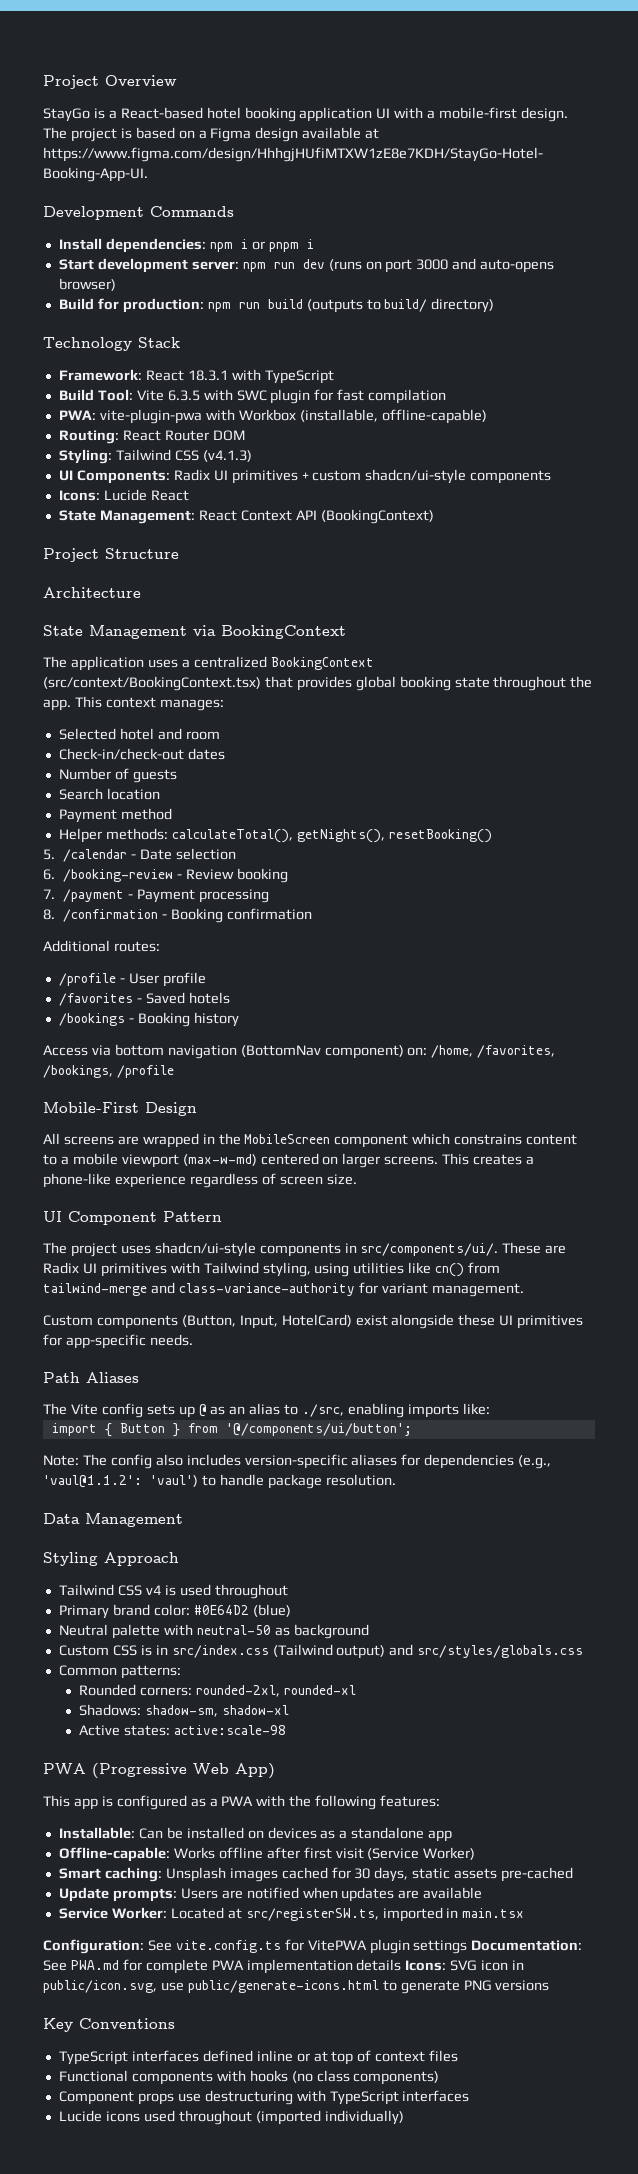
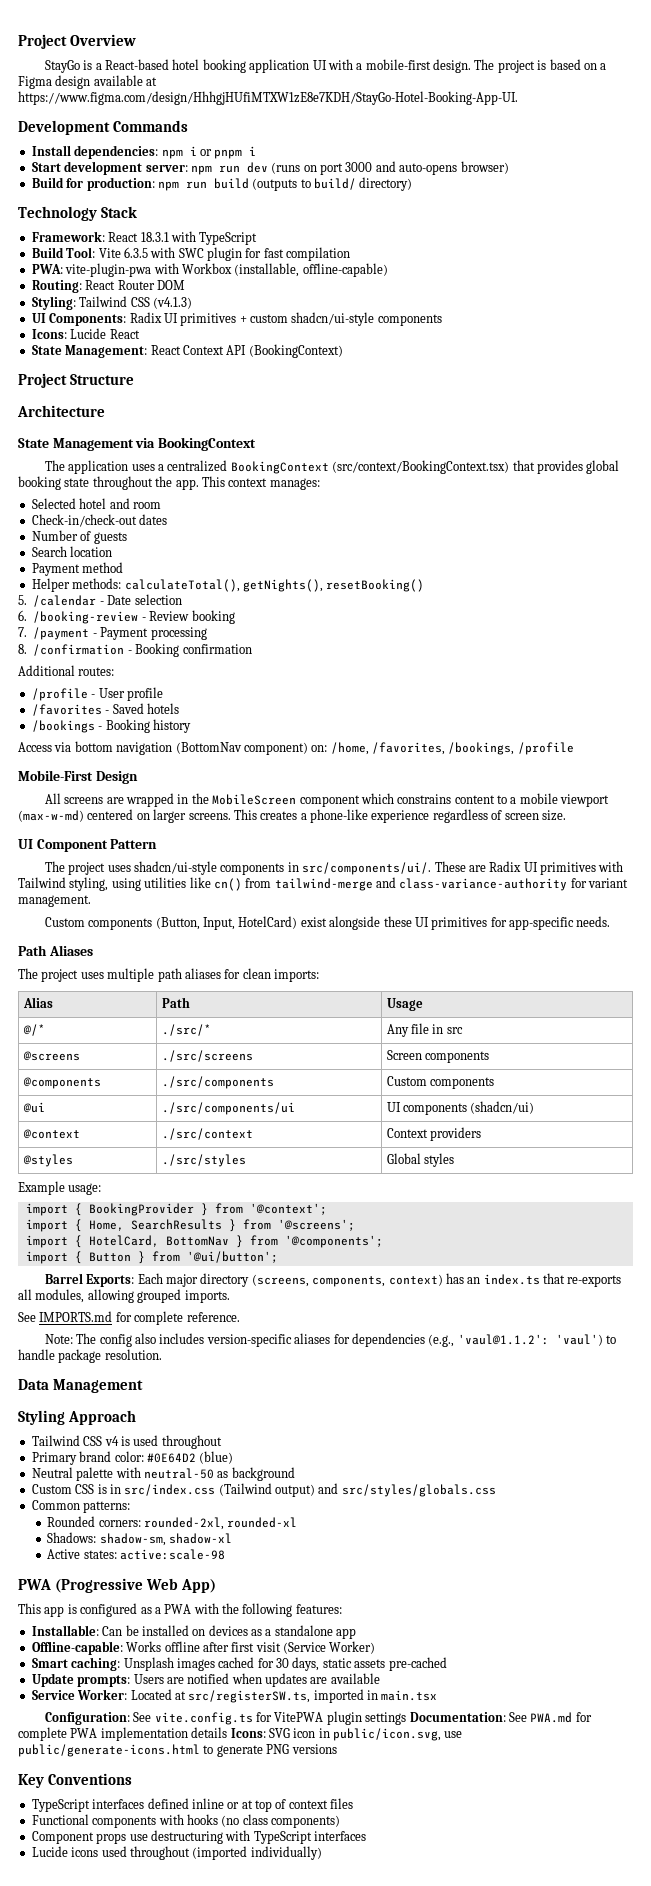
[70,1403,490,1418] Vite config sets up @ as an alias to ./src, enabling imports like: -> [41,968,319,982] [22,997,53,1008] [161,997,190,1008] [386,998,423,1011] [22,1024,45,1036] [161,1024,211,1036] [386,1023,463,1037] [22,1051,80,1061] [161,1050,253,1062] [386,1050,489,1063] [22,1077,101,1089] [161,1076,274,1089] [386,1076,494,1089] [22,1102,45,1113] [161,1102,295,1115] [386,1101,535,1115] [22,1129,80,1139] [161,1128,253,1140] [386,1127,481,1141] [22,1154,73,1167] [161,1154,246,1167] [386,1153,454,1167] [18,1181,102,1195] [25,1203,327,1216] [25,1219,355,1232] [25,1235,383,1248] project uses multiple path aliases for clean imports: // Alias | Path | Usage // @/* | ./src/* | Any file in src // @screens | ./src/screens | Screen components // @components | ./src/components | Custom components // @ui | ./src/components/ui | UI components (shadcn/ui) // @context | ./src/context | Context providers // @styles | ./src/styles | Global styles // Example usage: // import { BookingProvider } from '@context'; // import { Home, SearchResults } from '@screens'; // import { HotelCard, BottomNav } from '@components';
[225,1423,412,1436] '@/components/ui/button'; -> [186,1251,278,1263] [44,1273,622,1287] [18,1289,230,1303] [18,1311,240,1325] '@ui/button'; // Barrel Exports: Each major directory (screens, components, context) has an index.ts that re-exports all modules, allowing grouped imports. // See IMPORTS.md for complete reference.

